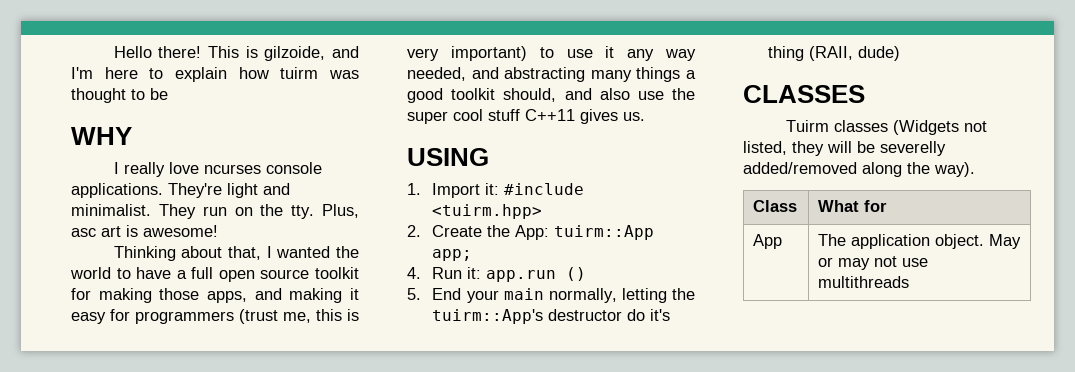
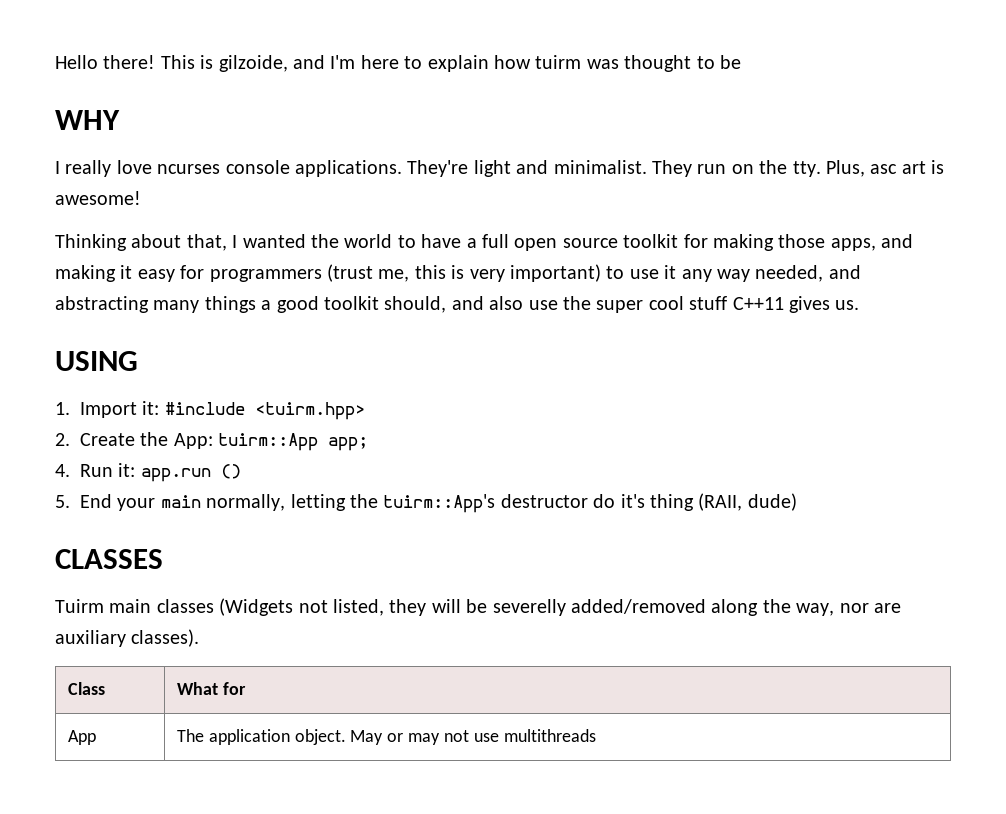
(829, 126) none -> [109,599,152,613] main
[934,162,975,177] way). -> [796,603,901,616] [55,629,200,647] way, nor are auxiliary classes).

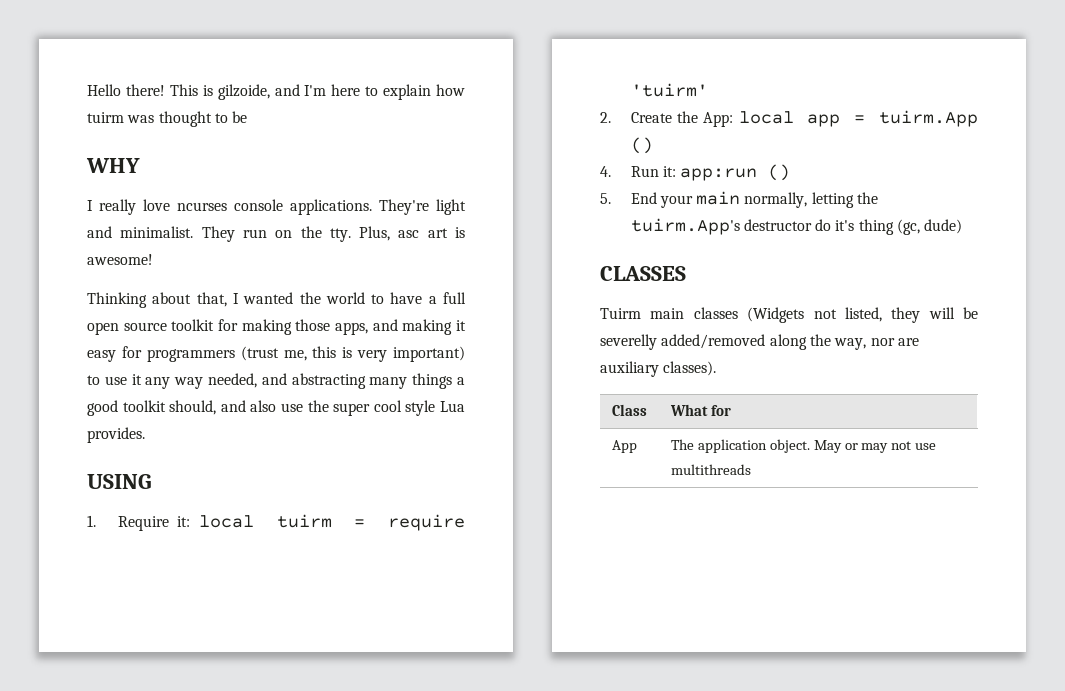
[689,296,860,313] [55,351,138,371] [55,401,365,420] stuff C++11 gives us. // USING // 1. Import it: #include <tuirm.hpp> -> [405,400,465,416] [87,427,145,443] [87,474,151,489] [87,514,465,531] [630,83,708,97] style Lua provides. // USING // 1. Require it: local tuirm = require 'tuirm'
[218,433,369,451] tuirm::App app; -> [738,110,978,127] [630,137,653,154] local app = tuirm.App ()
[140,468,211,482] app.run -> [680,168,758,181] app:run
[383,494,496,513] tuirm::App's -> [630,218,740,235] tuirm.App's
[698,493,743,511] (RAII, -> [897,219,921,235] (gc,

